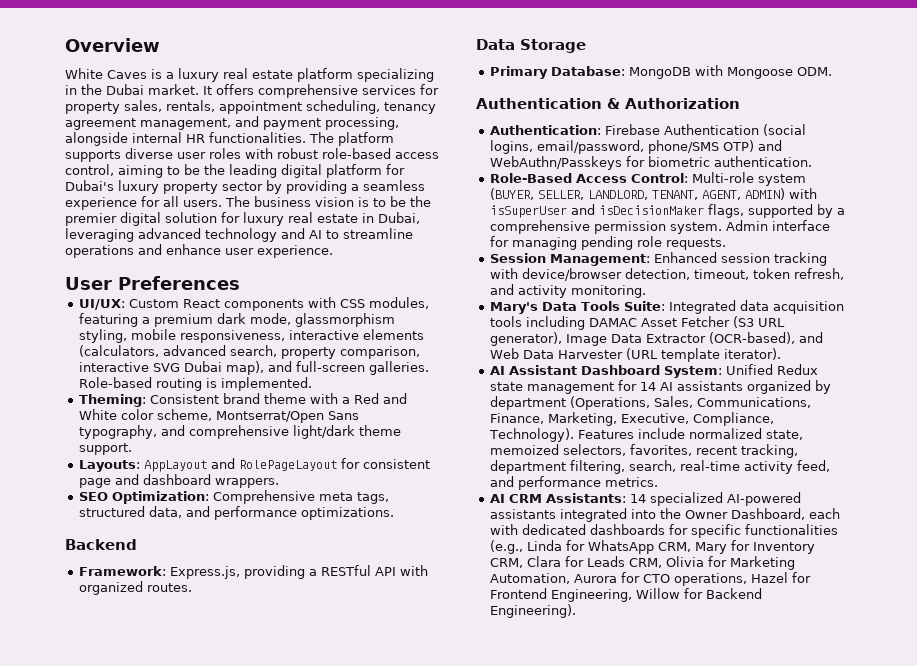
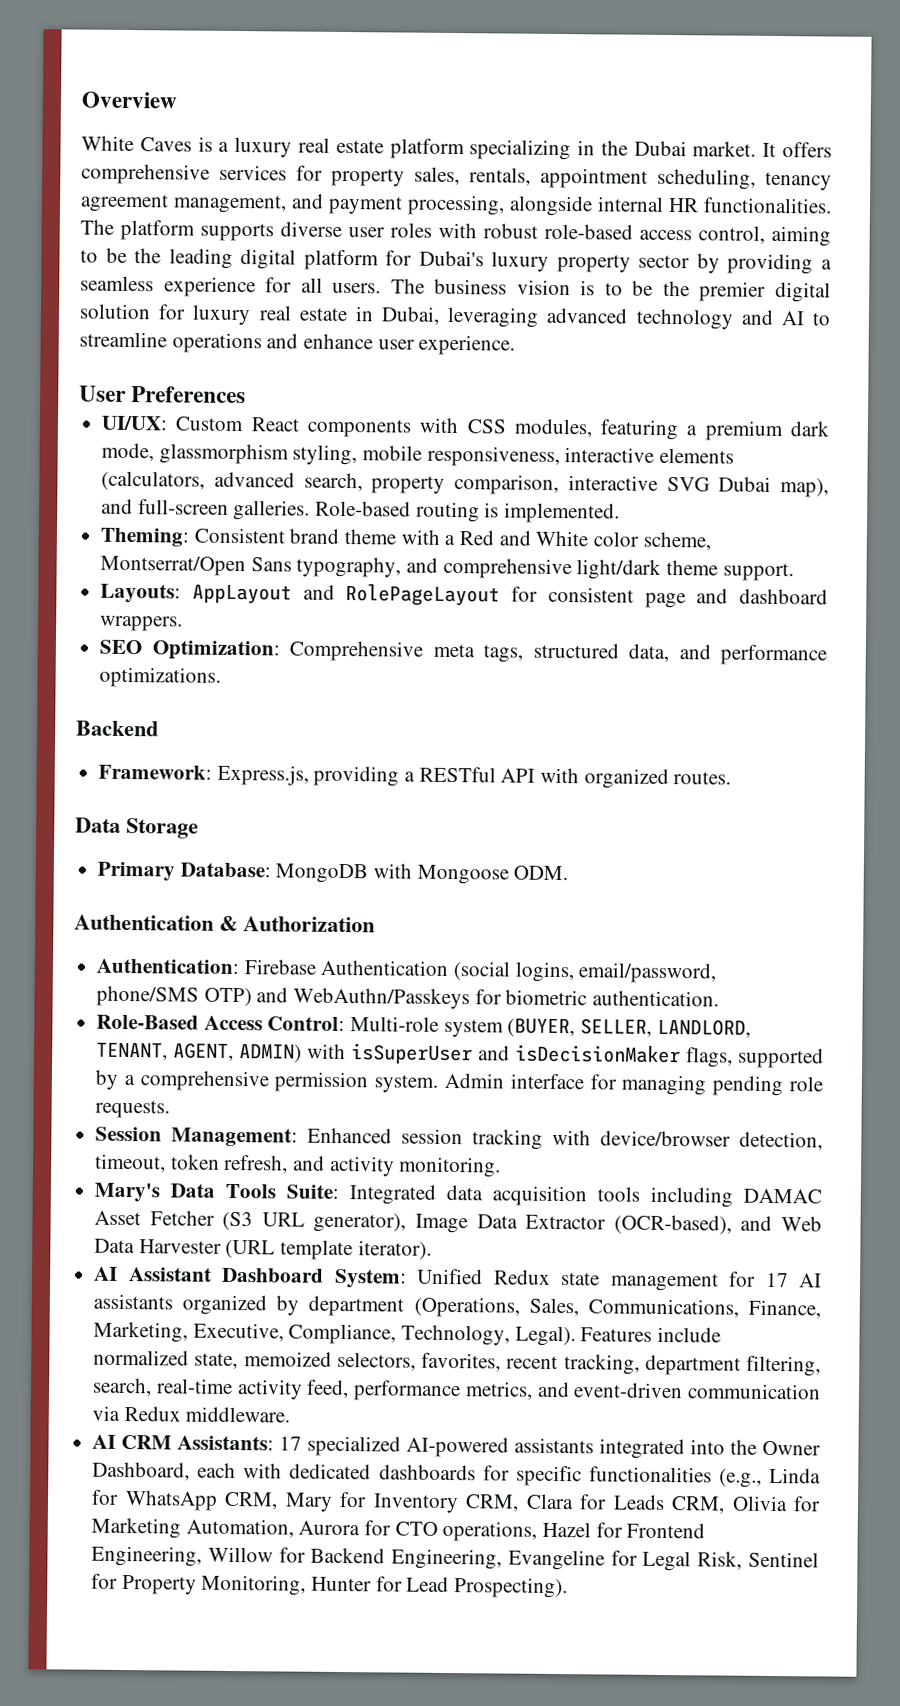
[640,382,657,391] 14 -> [764,1272,789,1288] 17
[489,428,575,442] Technology). -> [401,1324,576,1347] Technology, Legal).
[490,476,659,490] and performance metrics. -> [353,1380,821,1402] [92,1405,291,1423] performance metrics, and event-driven communication via Redux middleware.
[630,494,647,503] 14 -> [279,1436,303,1451] 17
[490,604,577,618] Engineering). -> [391,1548,819,1572] [91,1573,569,1599] Engineering, Evangeline for Legal Risk, Sentinel for Property Monitoring, Hunter for Lead Prospecting).

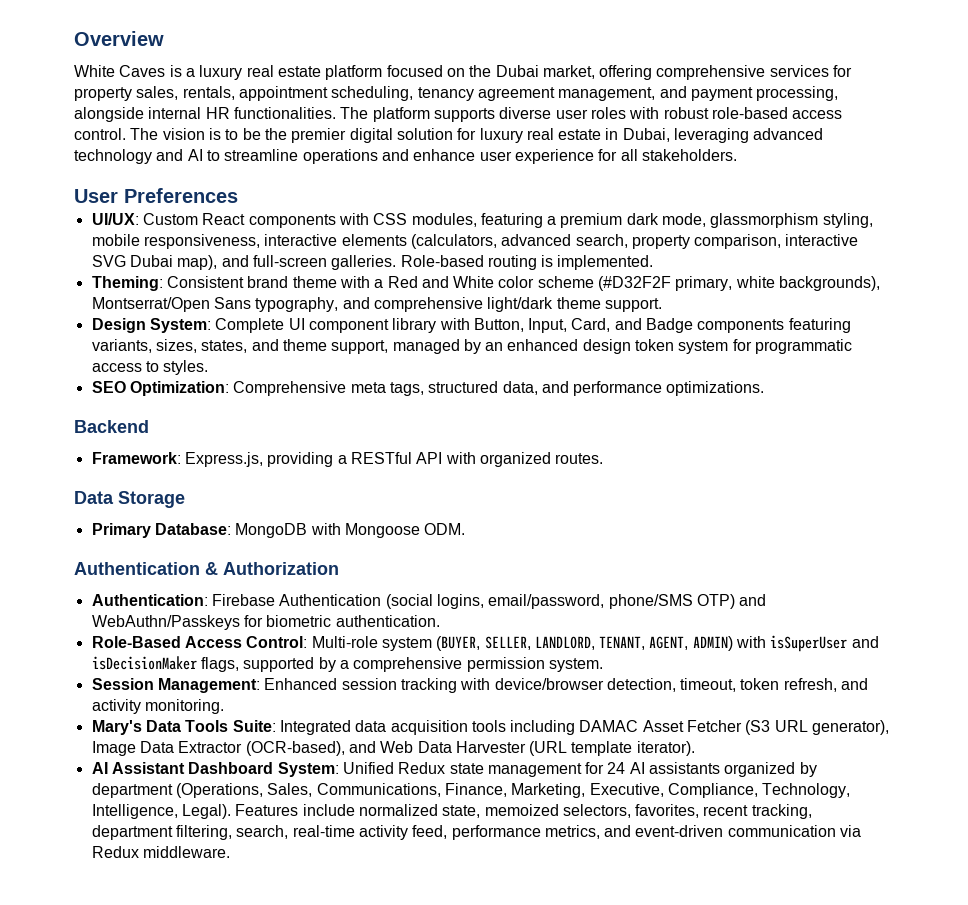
[469,139,833,161] specializing in the Dubai market. It offers -> [386,65,653,80] focused on the Dubai market, offering
[698,225,831,247] [80,247,832,275] [80,275,508,298] control, aiming to be the leading digital platform for Dubai's luxury property sector by providing a seamless experience for all users. The business -> [74,128,159,140] control. The
[418,334,516,356] experience. -> [514,149,737,164] experience for all stakeholders.
[642,531,711,551] scheme, -> [537,276,881,291] scheme (#D32F2F primary, white backgrounds),
[100,583,828,609] [100,615,184,632] Layouts: AppLayout and RolePageLayout for consistent page and dashboard wrappers. -> [91,318,851,333] [91,339,853,354] [91,360,209,375] Design System: Complete UI component library with Button, Input, Card, and Badge components featuring variants, sizes, states, and theme support, managed by an enhanced design token system for programmatic access to styles.
[444,1072,823,1097] [95,1099,171,1119] Admin interface for managing pending role requests. -> (603, 665) none
[764,1272,789,1288] 17 -> [607,762,626,774] 24
(511, 1335) none -> [91,804,178,819] Intelligence,
[92,1434,821,1460] [92,1461,822,1488] [91,1489,822,1514] [91,1517,706,1542] [91,1545,819,1572] [91,1573,569,1599] // AI CRM Assistants: 17 specialized AI-powered assistants integrated into the Owner Dashboard, each with dedicated dashboards for specific functionalities (e.g., Linda for WhatsApp CRM, Mary for Inventory CRM, Clara for Leads CRM, Olivia for Marketing Automation, Aurora for CTO operations, Hazel for Frontend Engineering, Willow for Backend Engineering, Evangeline for Legal Risk, Sentinel for Property Monitoring, Hunter for Lead Prospecting). -> (230, 852) none

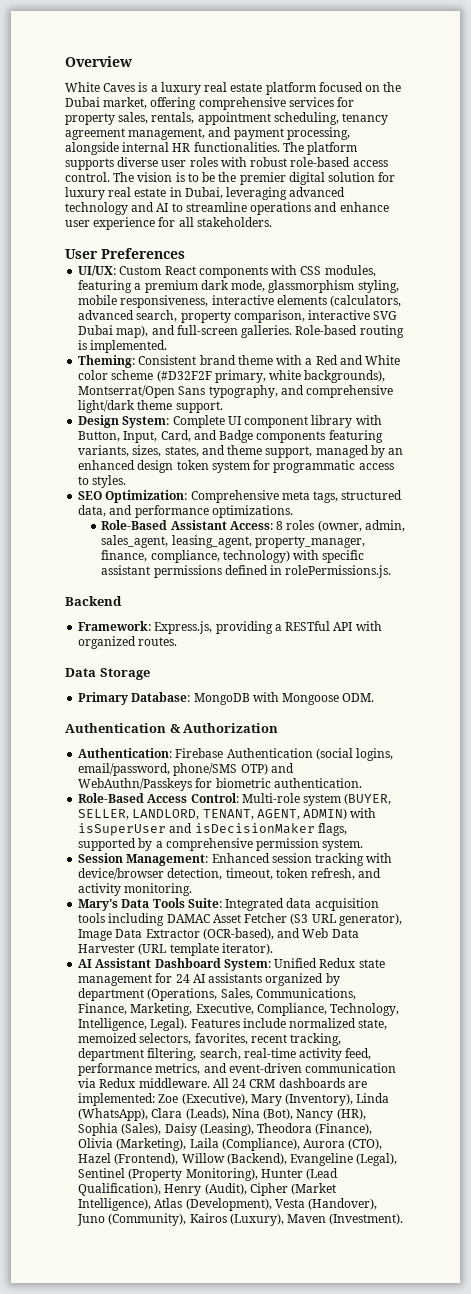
(765, 388) none -> [101,520,405,532] [101,535,365,548] [101,550,365,563] [101,565,392,578] // Role-Based Assistant Access: 8 roles (owner, admin, sales_agent, leasing_agent, property_manager, finance, compliance, technology) with specific assistant permissions defined in rolePermissions.js.
(230, 852) none -> [212,1078,367,1088] [78,1093,390,1106] [78,1108,366,1121] [78,1123,373,1136] [78,1138,383,1151] [78,1153,398,1166] [78,1168,339,1181] [78,1183,337,1196] [78,1198,378,1211] [77,1213,404,1226] All 24 CRM dashboards are implemented: Zoe (Executive), Mary (Inventory), Linda (WhatsApp), Clara (Leads), Nina (Bot), Nancy (HR), Sophia (Sales), Daisy (Leasing), Theodora (Finance), Olivia (Marketing), Laila (Compliance), Aurora (CTO), Hazel (Frontend), Willow (Backend), Evangeline (Legal), Sentinel (Property Monitoring), Hunter (Lead Qualification), Henry (Audit), Cipher (Market Intelligence), Atlas (Development), Vesta (Handover), Juno (Community), Kairos (Luxury), Maven (Investment).

